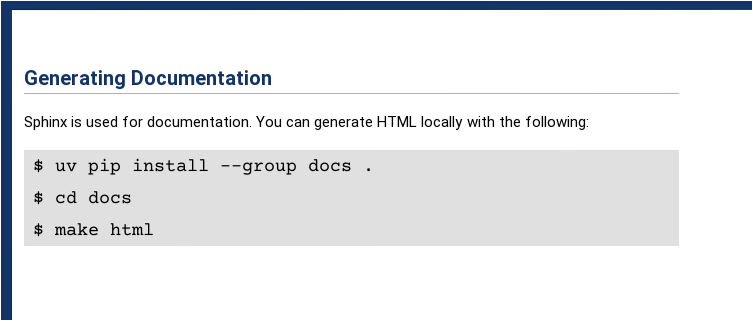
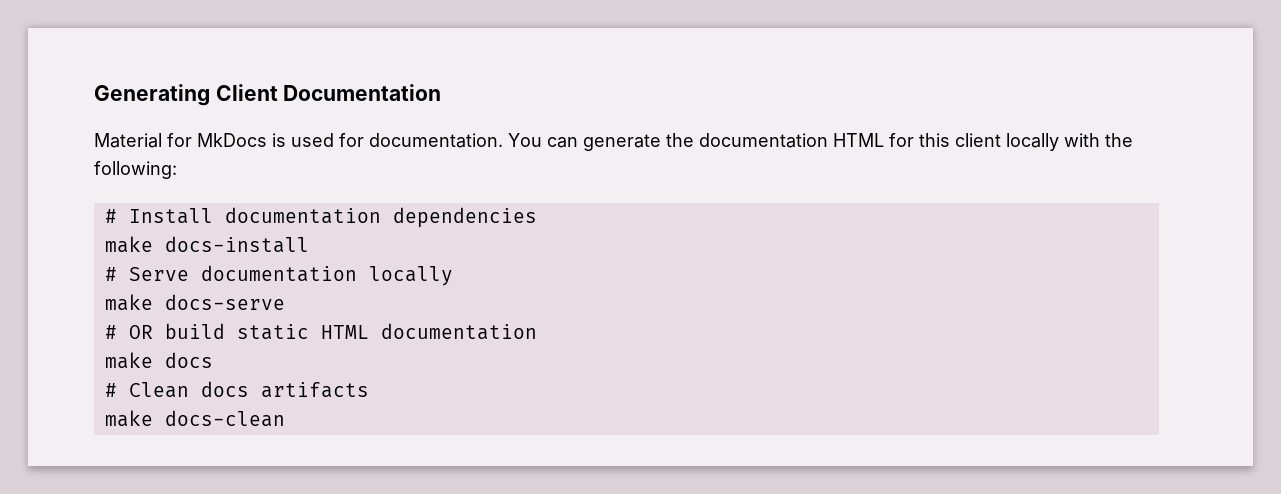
(126, 80) none -> [215,84,278,101] Client
[23,116,68,131] Sphinx -> [94,133,267,148] Material for MkDocs
[376,115,589,130] [32,158,375,176] [33,191,133,206] [33,223,155,238] HTML locally with the following: // $ uv pip install --group docs . // $ cd docs // $ make html -> [666,133,1133,151] [94,161,177,179] [104,207,537,228] [104,236,309,253] [104,265,453,286] [104,294,285,311] [104,323,537,340] [104,352,213,369] [104,381,369,398] [104,410,285,427] the documentation HTML for this client locally with the following: // # Install documentation dependencies // make docs-install // # Serve documentation locally // make docs-serve // # OR build static HTML documentation // make docs // # Clean docs artifacts // make docs-clean

